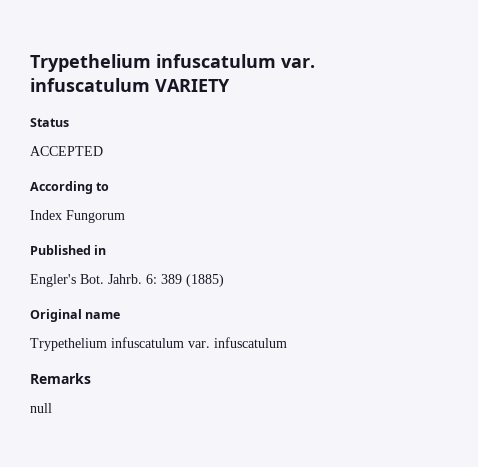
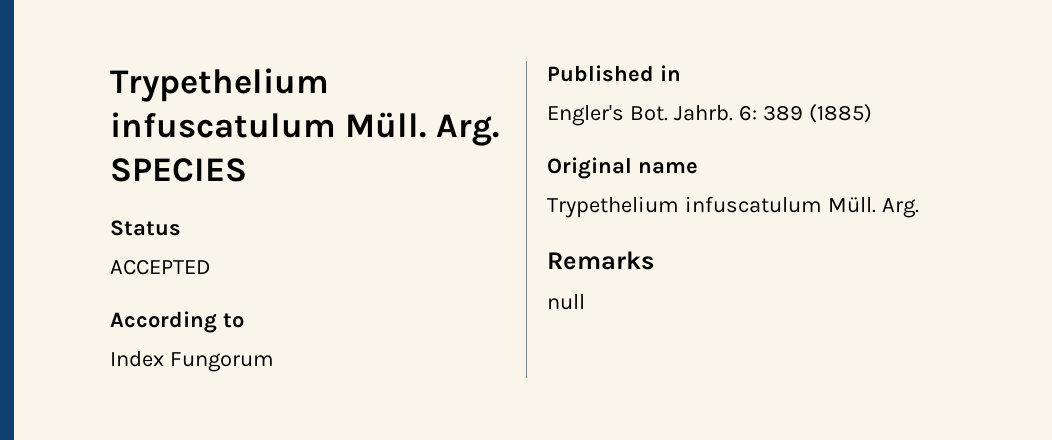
[30,54,315,72] [30,78,230,92] Trypethelium infuscatulum var. infuscatulum VARIETY -> [110,68,329,102] [110,112,499,146] [110,158,247,182] Trypethelium infuscatulum Müll. Arg. SPECIES
[188,337,287,348] var. infuscatulum -> [827,197,919,218] Müll. Arg.

